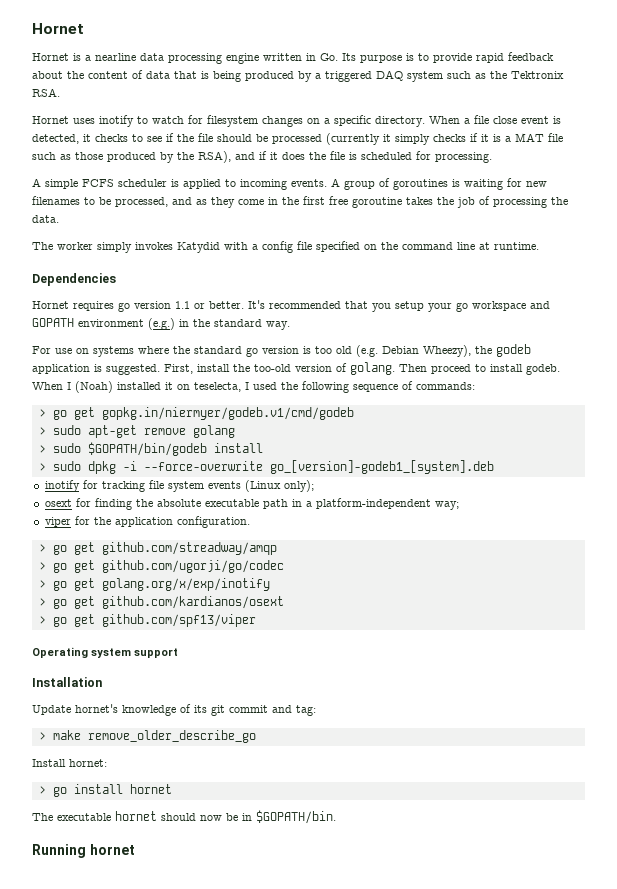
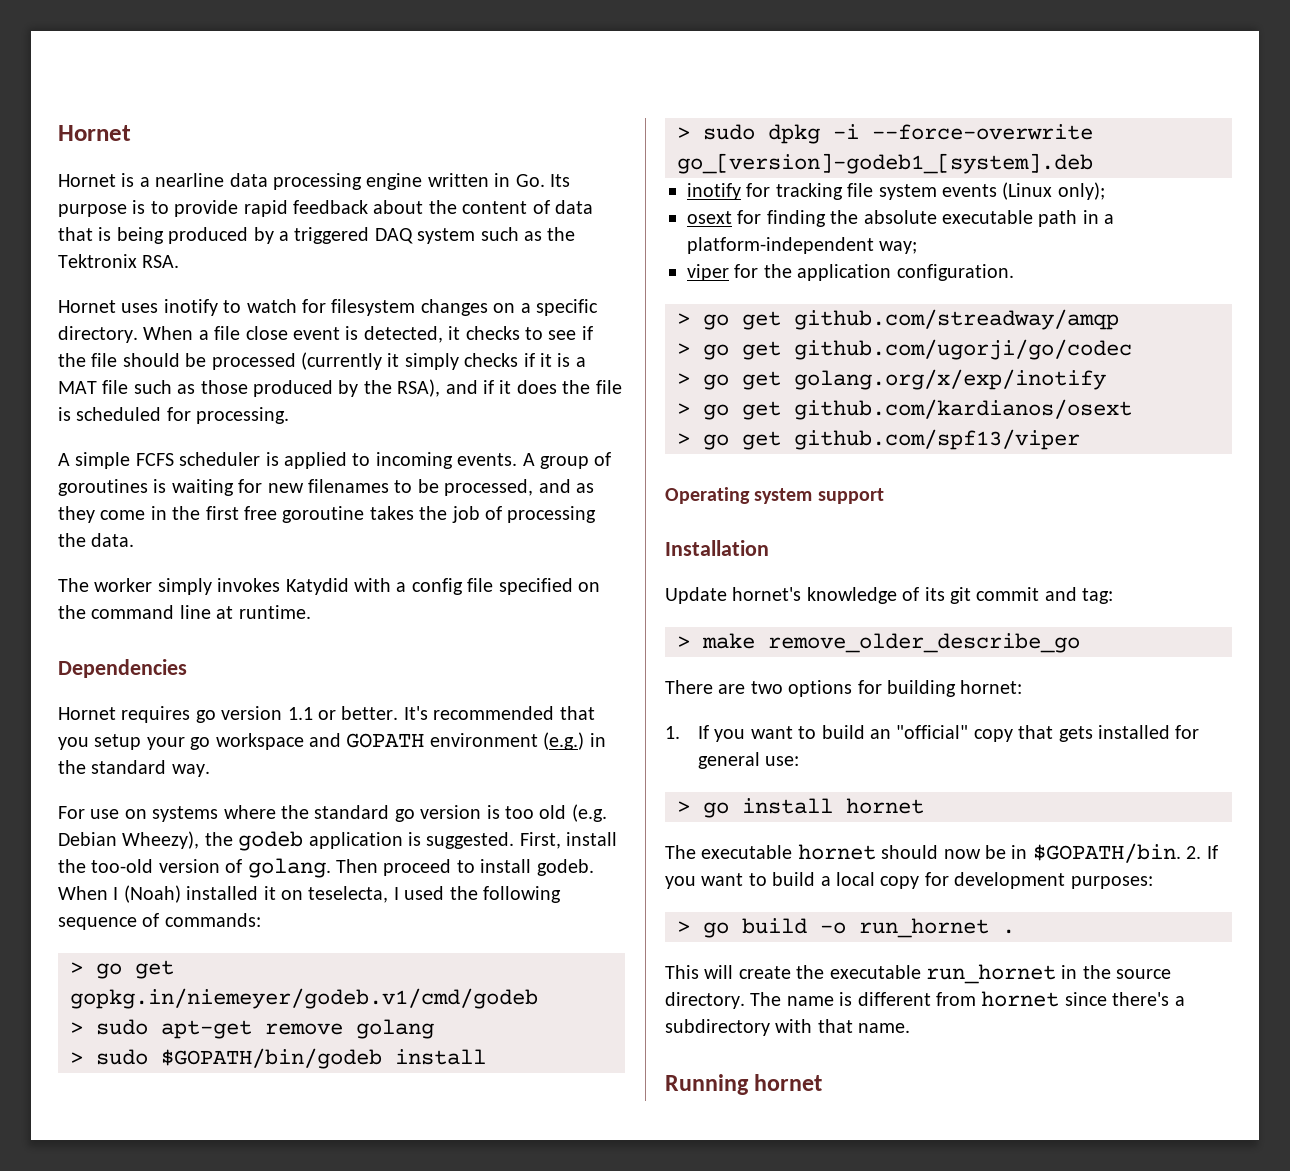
[101,407,354,420] gopkg.in/niermyer/godeb.v1/cmd/godeb -> [70,988,538,1009] gopkg.in/niemeyer/godeb.v1/cmd/godeb
[32,759,107,767] Install hornet: -> [665,680,1023,697] [665,725,1200,742] [698,752,800,769] There are two options for building hornet: // 1. If you want to build an "official" copy that gets installed for general use:
(336, 817) none -> [1186,845,1218,859] [665,872,1153,889] [677,918,1015,938] [665,964,1172,984] [665,991,1185,1009] [665,1019,911,1036] 2. If you want to build a local copy for development purposes: // > go build -o run_hornet . // This will create the executable run_hornet in the source directory. The name is different from hornet since there's a subdirectory with that name.

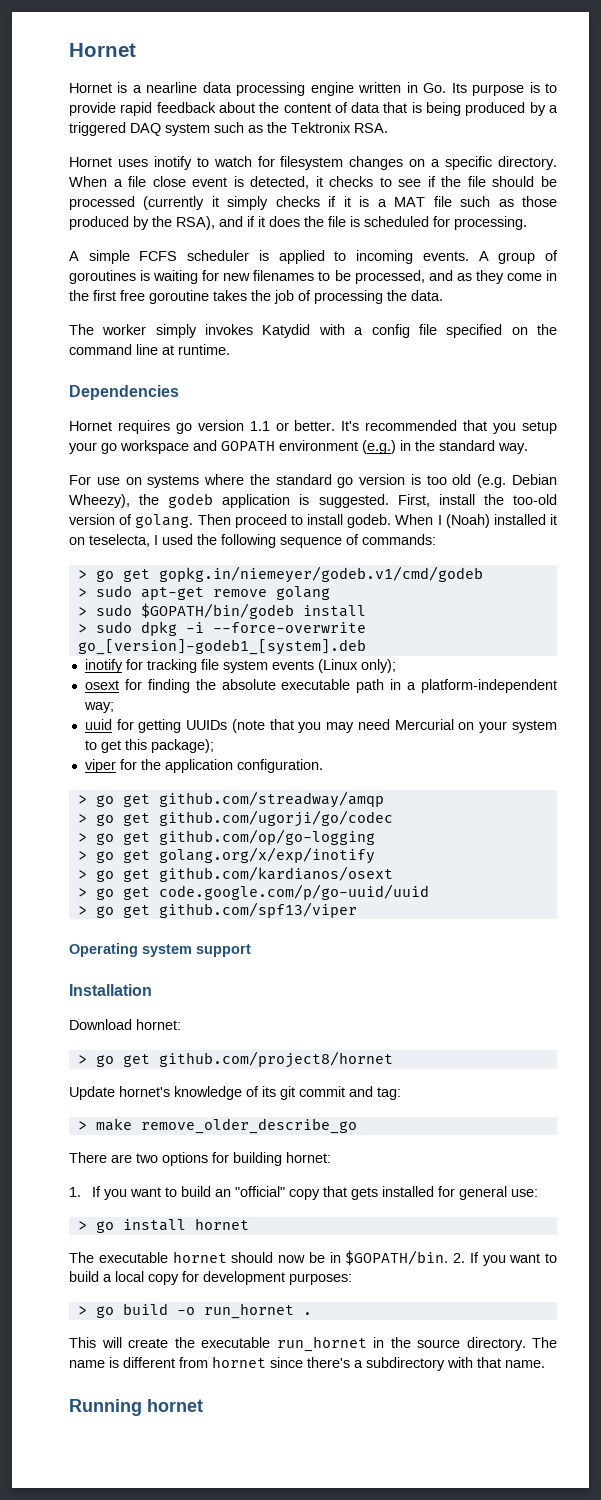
(918, 247) none -> [84,719,557,733] [84,739,214,753] // uuid for getting UUIDs (note that you may need Mercurial on your system to get this package);
(1132, 349) none -> [77,829,375,845] // > go get github.com/op/go-logging
(1132, 409) none -> [77,884,429,900] // > go get code.google.com/p/go-uuid/uuid
(769, 548) none -> [69,1019,181,1030] [77,1051,393,1068] // Download hornet: // > go get github.com/project8/hornet

